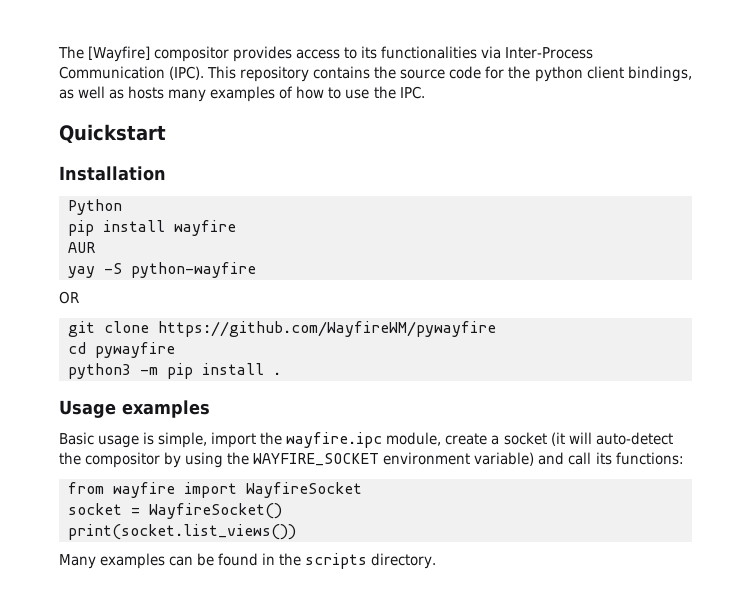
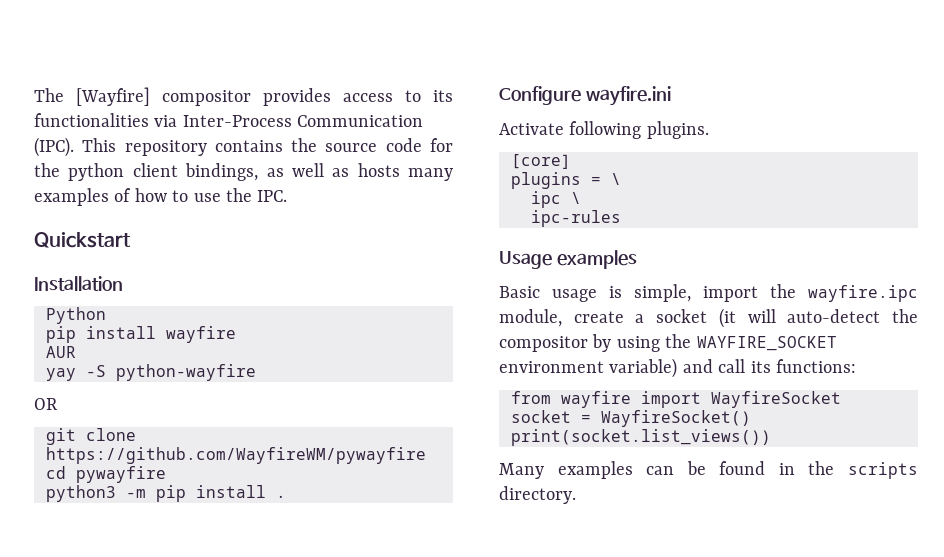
(281, 373) none -> [499,86,671,106] [499,121,709,139] [511,154,571,169] [511,172,621,189] [531,191,581,208] [531,210,621,227] // Configure wayfire.ini // Activate following plugins. // [core] // plugins = \ // ipc \ // ipc-rules

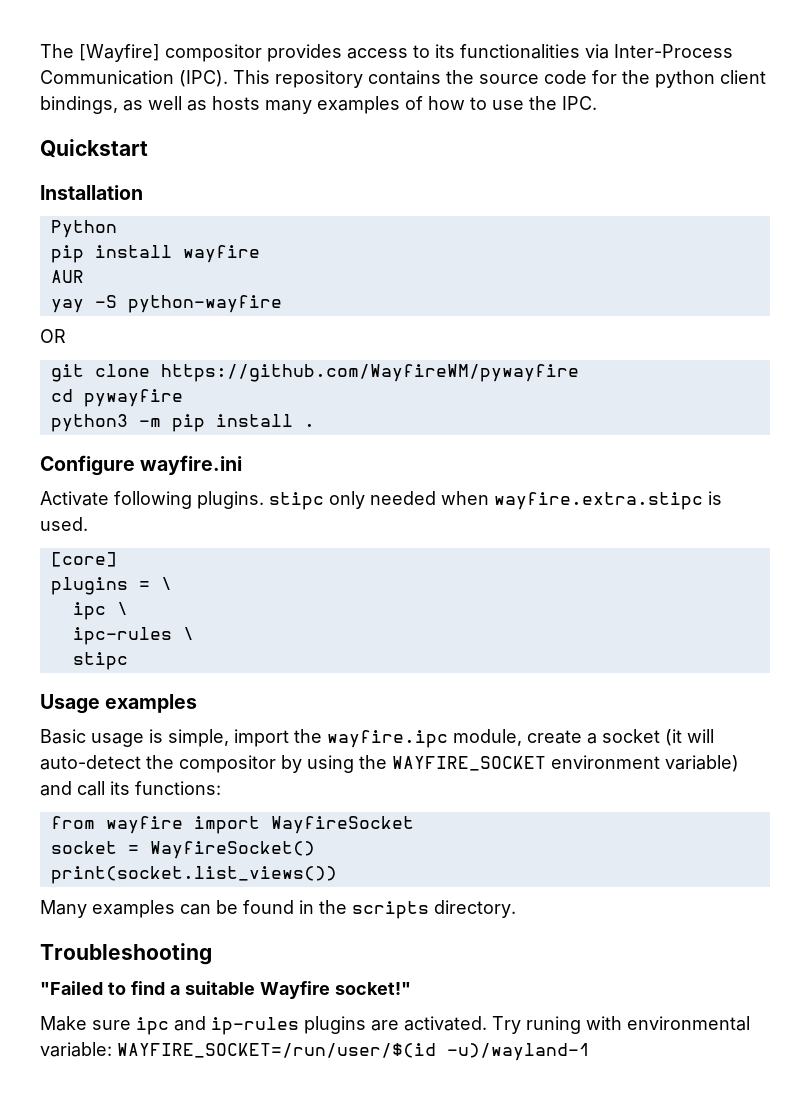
(709, 130) none -> [269,491,722,510] [40,517,88,531] stipc only needed when wayfire.extra.stipc is used.
(621, 218) none -> [182,627,194,640] [72,652,128,670] \ // stipc
(576, 495) none -> [40,943,212,965] [40,981,411,999] [40,1016,750,1035] [40,1042,590,1061] // Troubleshooting // "Failed to find a suitable Wayfire socket!" // Make sure ipc and ip-rules plugins are activated. Try runing with environmental variable: WAYFIRE_SOCKET=/run/user/$(id -u)/wayland-1

